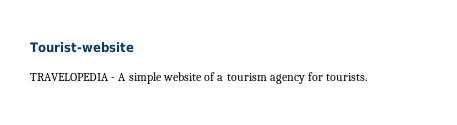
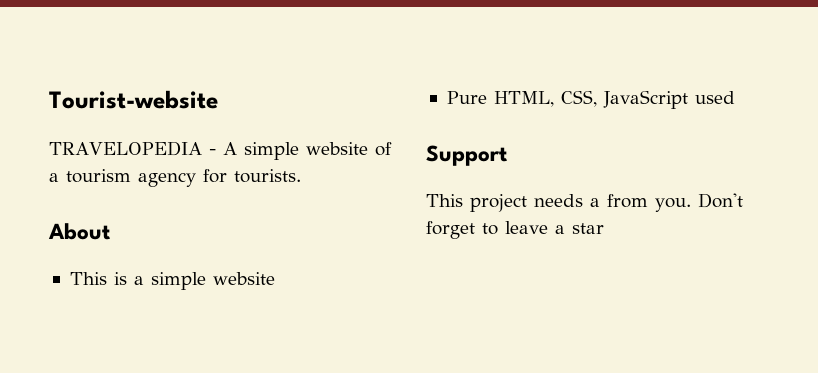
(368, 77) none -> [48,223,110,240] [69,272,275,290] [446,90,735,109] [426,145,507,166] [426,193,743,212] [426,221,604,239] // About // This is a simple website // Pure HTML, CSS, JavaScript used // Support // This project needs a from you. Don't forget to leave a star

